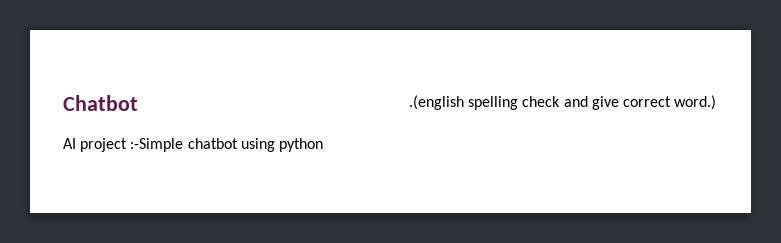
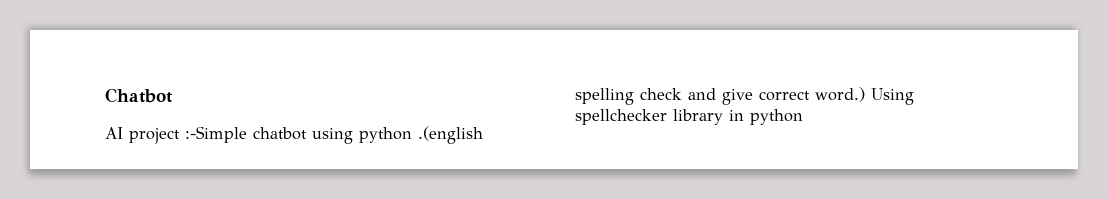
(717, 102) none -> [871,88,914,105] [575,109,803,125] Using spellchecker library in python

